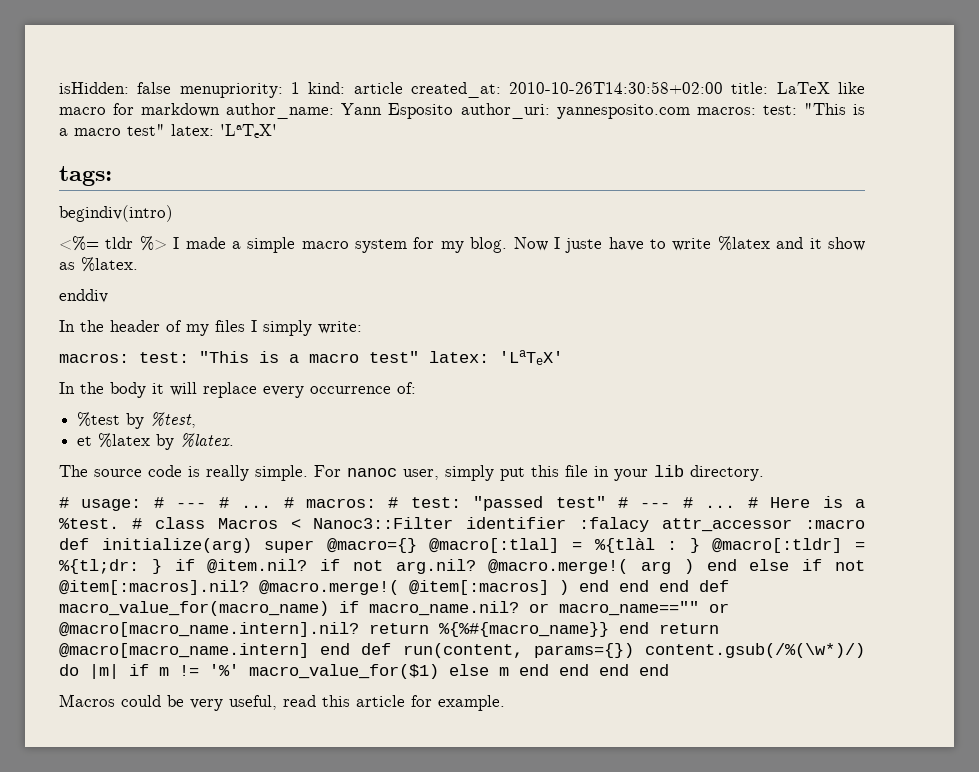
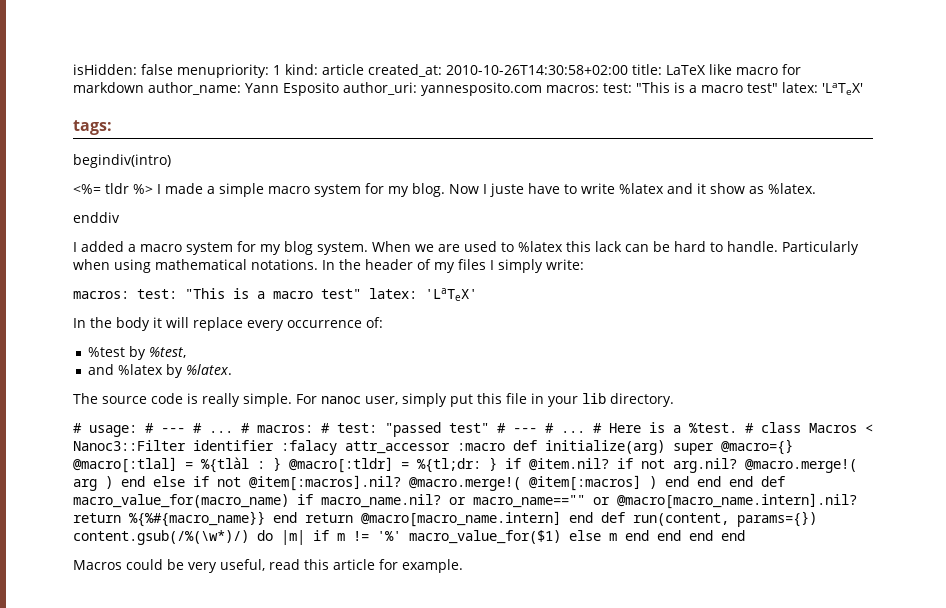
(108, 296) none -> [73,241,859,255] [73,259,318,273] I added a macro system for my blog system. When we are used to %latex this lack can be hard to handle. Particularly when using mathematical notations.
[77,436,93,446] et -> [88,364,115,375] and

